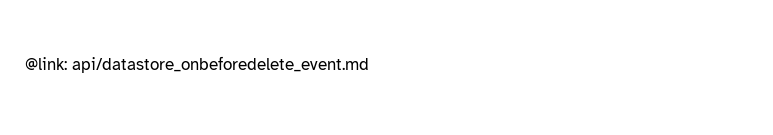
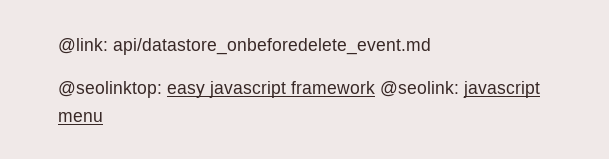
(369, 64) none -> [58,81,540,98] [58,112,103,122] // @seolinktop: easy javascript framework @seolink: javascript menu

